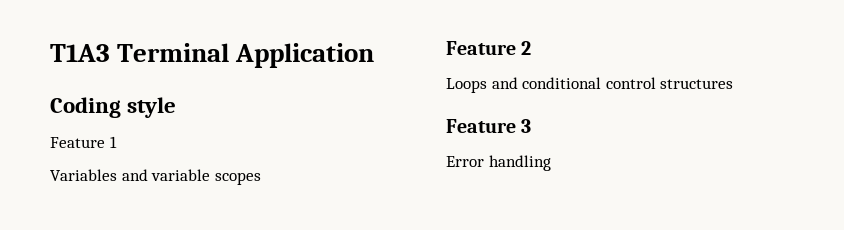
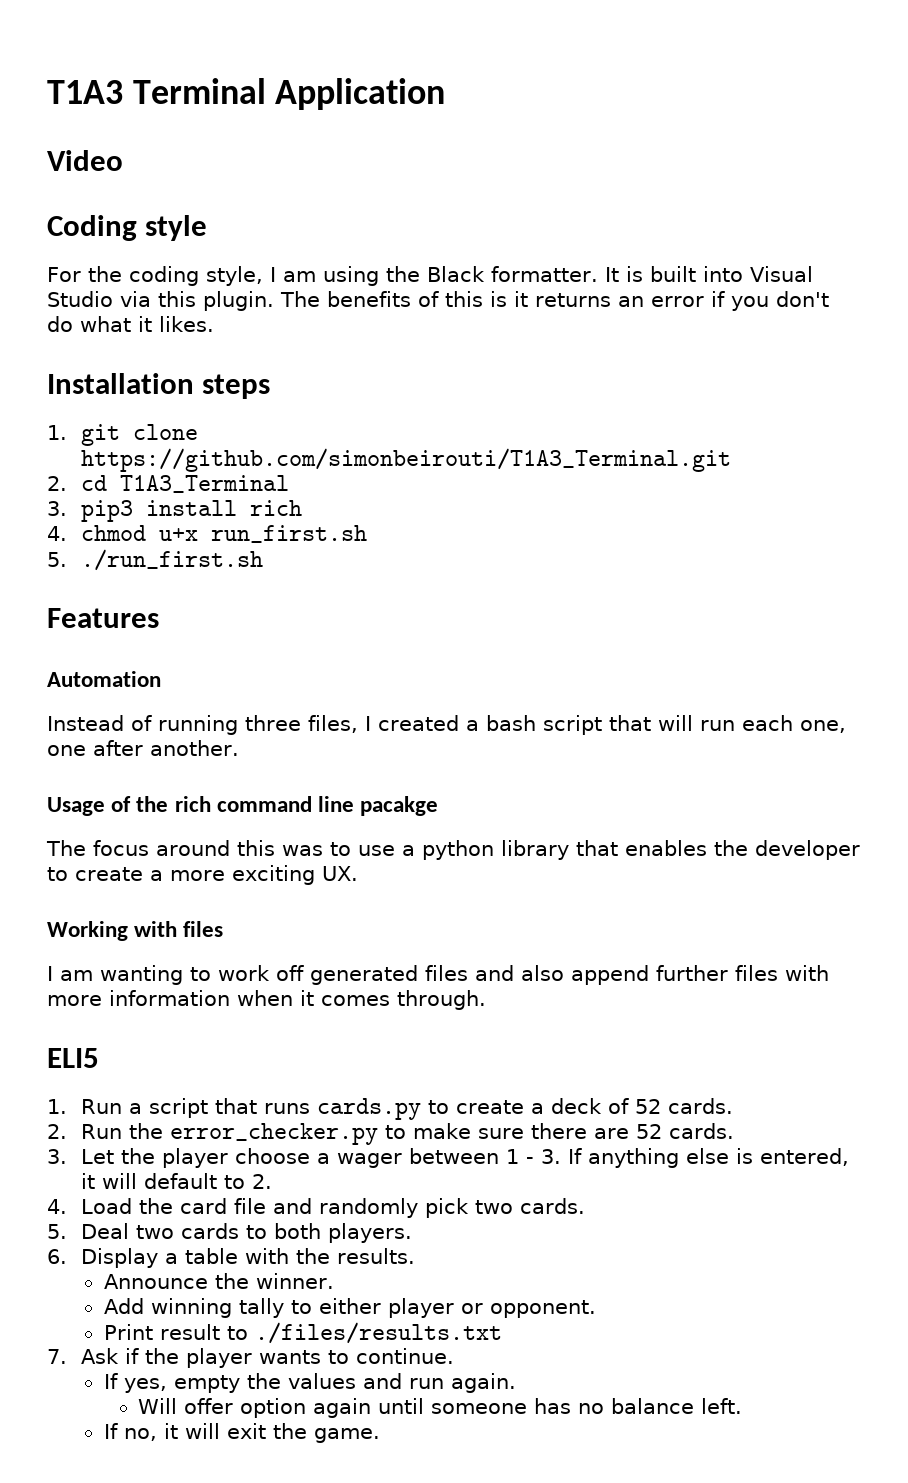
(375, 55) none -> [47,150,123,171] // Video
[50,136,117,148] [50,169,261,185] [446,41,532,55] [446,77,734,93] [446,119,532,133] [446,155,551,171] Feature 1 // Variables and variable scopes // Feature 2 // Loops and conditional control structures // Feature 3 // Error handling -> [47,266,813,286] [47,291,829,311] [47,316,214,332] [47,373,271,399] [47,424,199,446] [81,448,732,472] [47,475,290,493] [47,500,303,522] [47,525,368,543] [47,549,264,571] [47,608,159,628] [47,671,161,687] [47,715,846,735] [47,740,239,756] [47,796,439,816] [46,840,860,860] [47,865,358,885] [47,921,224,941] [47,965,829,985] [47,990,486,1010] [47,1048,99,1068] [47,1098,734,1120] [47,1123,735,1145] [47,1148,850,1168] [81,1173,273,1189] [47,1198,586,1218] [47,1223,413,1243] [47,1248,416,1268] [103,1273,334,1289] [103,1298,596,1318] [103,1322,502,1344] [47,1348,455,1368] [103,1373,516,1393] [138,1398,743,1418] [103,1423,380,1443] For the coding style, I am using the Black formatter. It is built into Visual Studio via this plugin. The benefits of this is it returns an error if you don't do what it likes. // Installation steps // 1. git clone https://github.com/simonbeirouti/T1A3_Terminal.git // 2. cd T1A3_Terminal // 3. pip3 install rich // 4. chmod u+x run_first.sh // 5. ./run_first.sh // Features // Automation // Instead of running three files, I created a bash script that will run each one, one after another. // Usage of the rich command line pacakge // The focus around this was to use a python library that enables the developer to create a more exciting UX. // Working with files // I am wanting to work off generated files and also append further files with more information when it comes through. // ELI5 // 1. Run a script that runs cards.py to create a deck of 52 cards. // 2. Run the error_checker.py to make sure there are 52 cards. // 3. Let the player choose a wager between 1 - 3. If anything else is entered, it will default to 2. // 4. Load the card file and randomly pick two cards. // 5. Deal two cards to both players. // 6. Display a table with the results. // Announce the winner. // Add winning tally to either player or opponent. // Print result to ./files/results.txt // 7. Ask if the player wants to continue. // If yes, empty the values and run again. // Will offer option again until someone has no balance left. // If no, it will exit the game.

